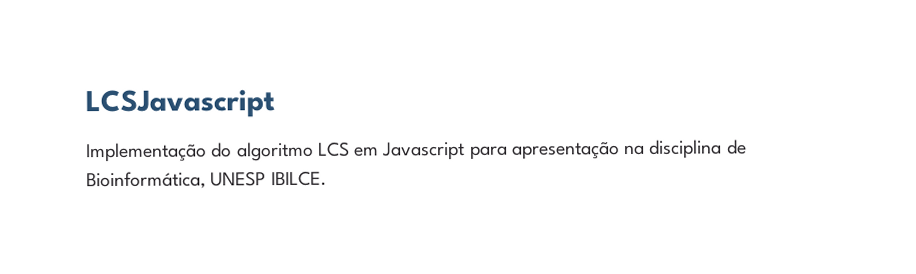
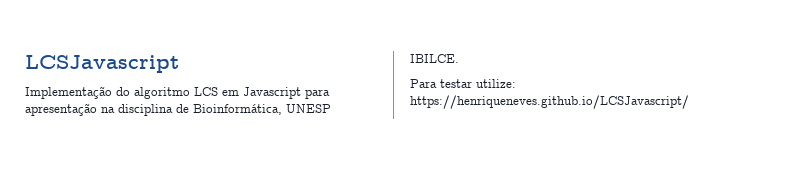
(327, 178) none -> [410,79,516,88] [410,95,689,109] // Para testar utilize: https://henriqueneves.github.io/LCSJavascript/

